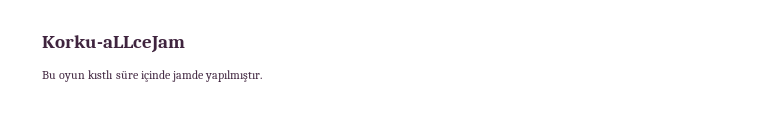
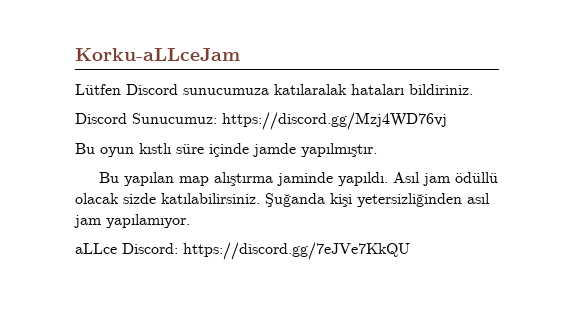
(185, 44) none -> [75,84,473,95] [75,112,447,130] // Lütfen Discord sunucumuza katılaralak hataları bildiriniz. // Discord Sunucumuz: https://discord.gg/Mzj4WD76vj
(263, 76) none -> [99,172,499,186] [75,193,490,207] [74,214,190,228] [75,242,410,260] // Bu yapılan map alıştırma jaminde yapıldı. Asıl jam ödüllü olacak sizde katılabilirsiniz. Şuğanda kişi yetersizliğinden asıl jam yapılamıyor. // aLLce Discord: https://discord.gg/7eJVe7KkQU

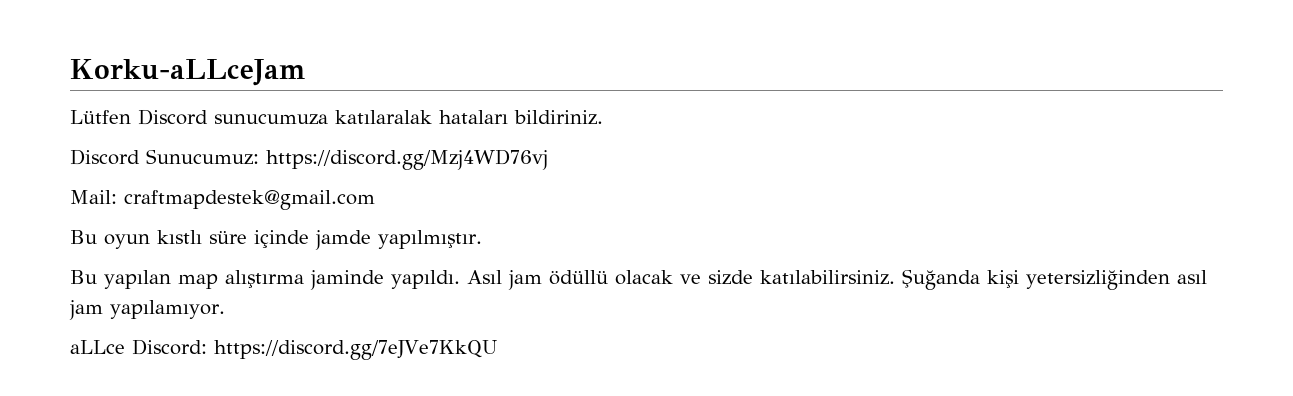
(447, 121) none -> [70,190,375,210] // Mail: craftmapdestek@gmail.com
(119, 198) none -> [680,274,701,284] ve

